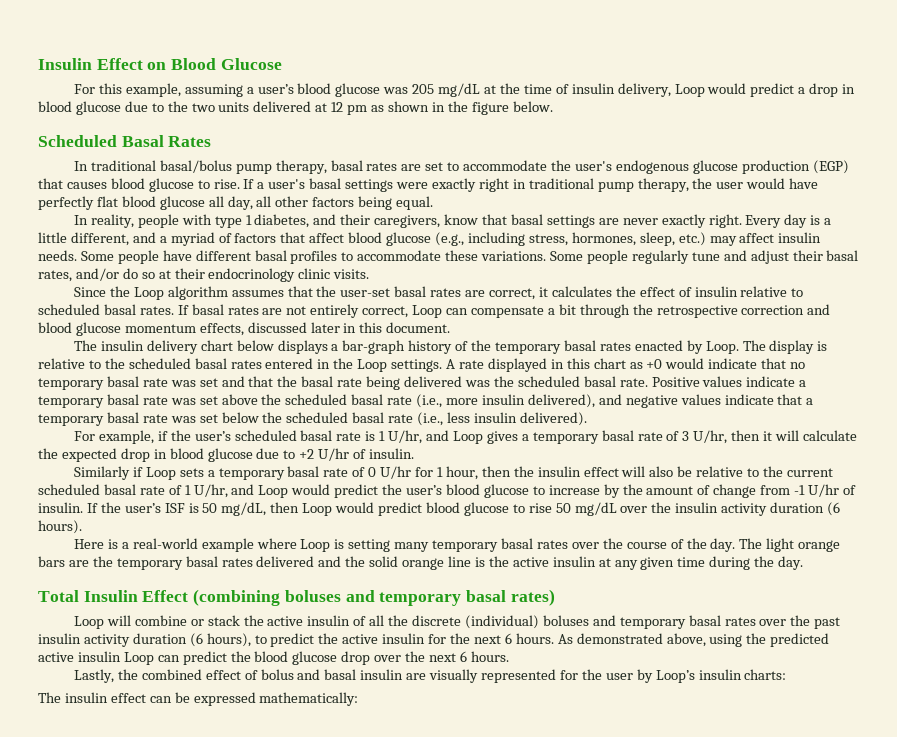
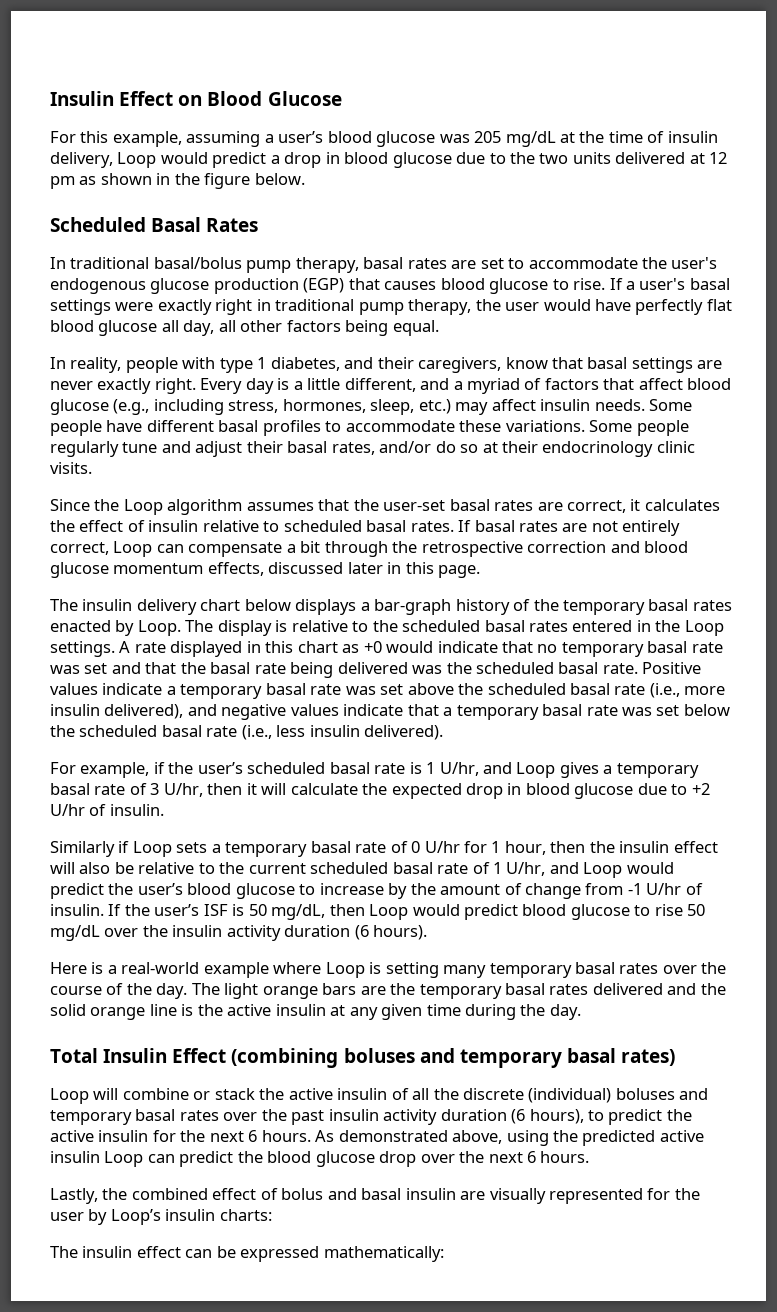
[386,322,451,333] document. -> [438,565,481,578] page.

